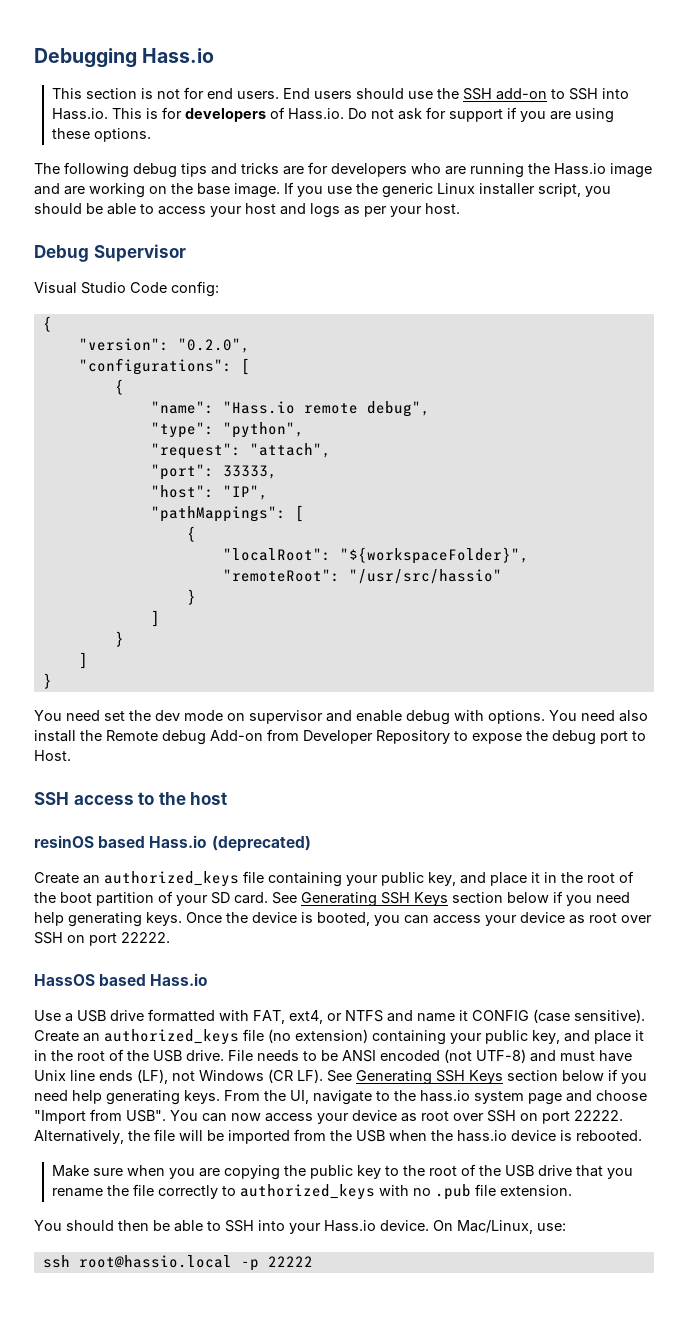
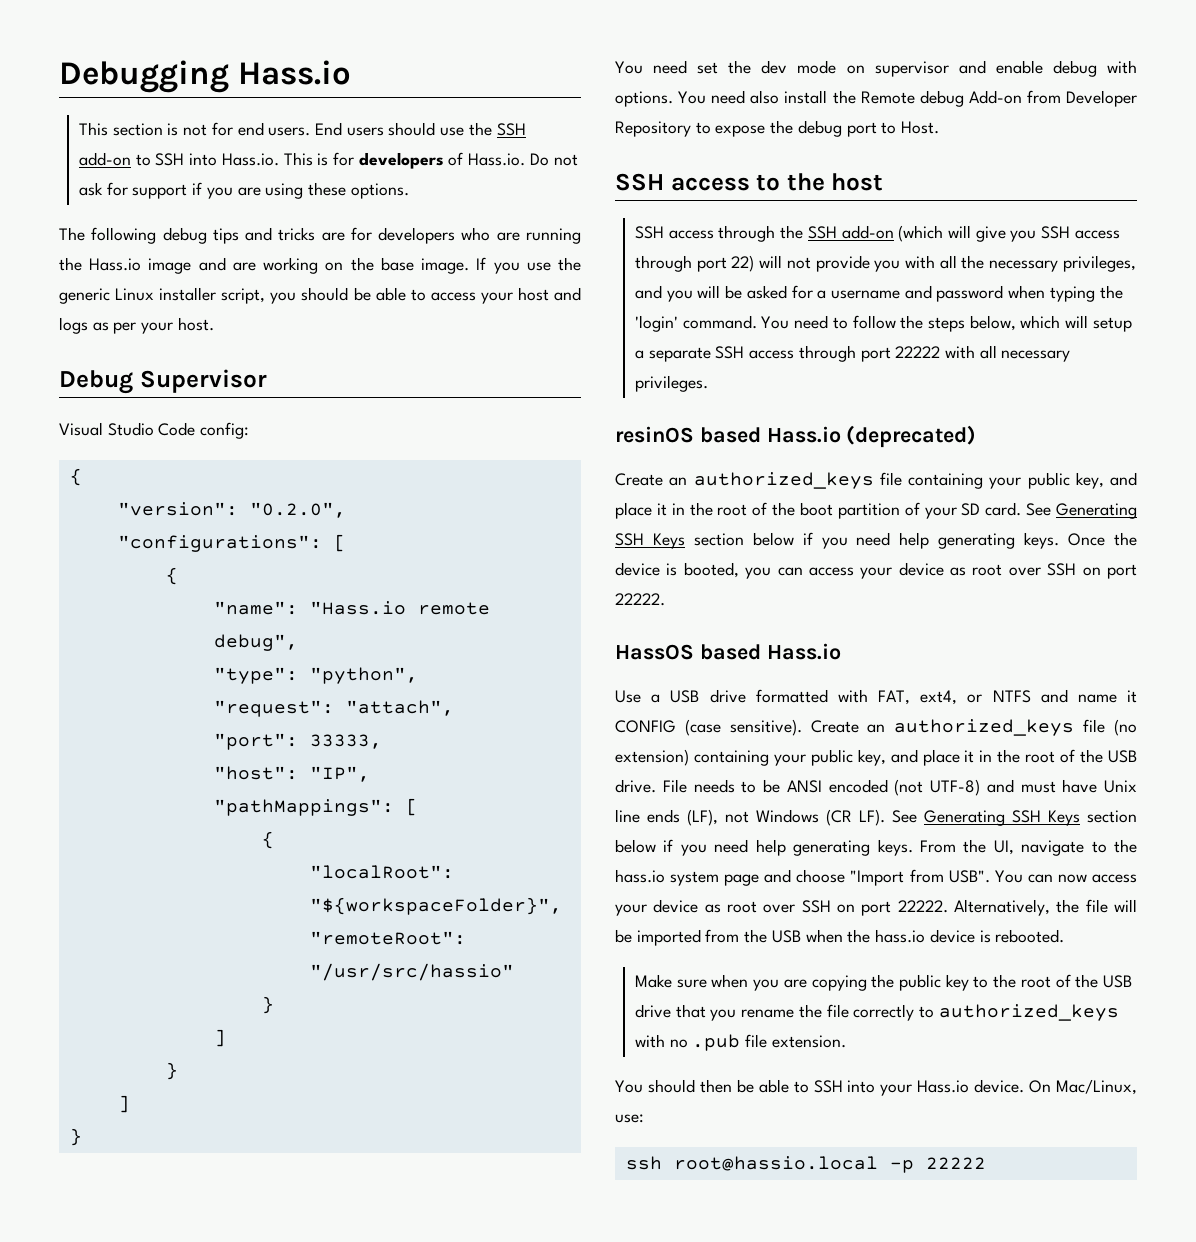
(228, 798) none -> [634,225,1120,242] [634,255,1136,272] [634,285,1123,302] [634,315,1132,332] [634,345,1071,362] [634,375,708,392] // SSH access through the SSH add-on (which will give you SSH access through port 22) will not provide you with all the necessary privileges, and you will be asked for a username and password when typing the 'login' command. You need to follow the steps below, which will setup a separate SSH access through port 22222 with all necessary privileges.

